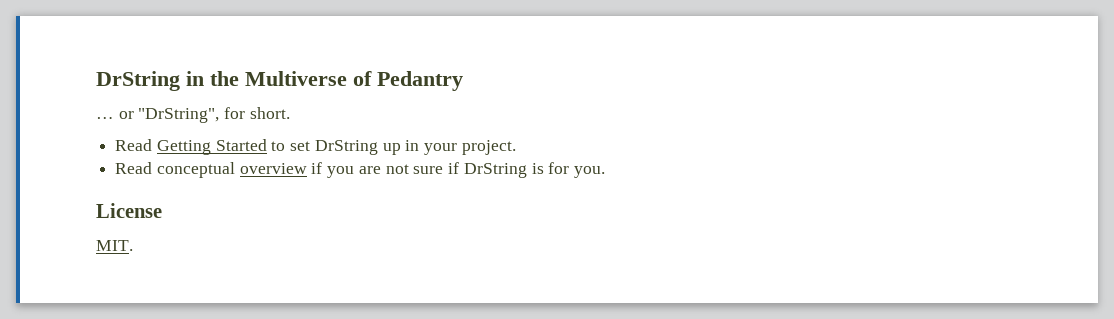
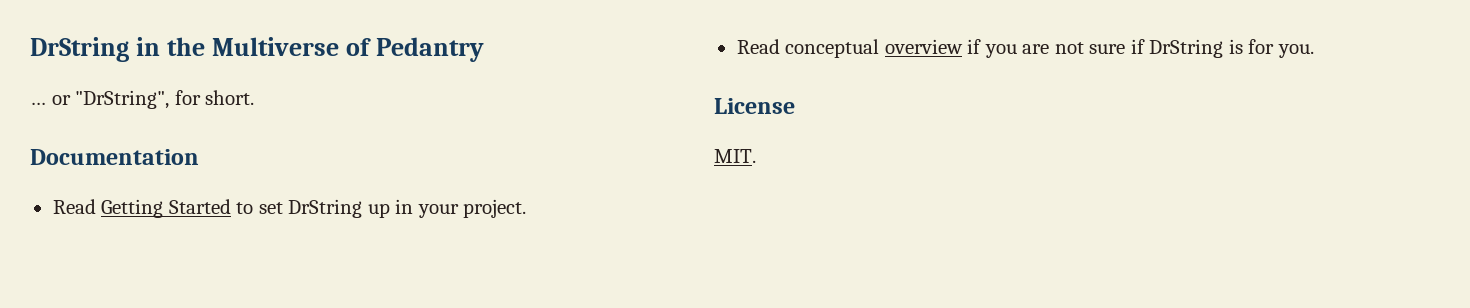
(290, 113) none -> [30,149,199,165] // Documentation

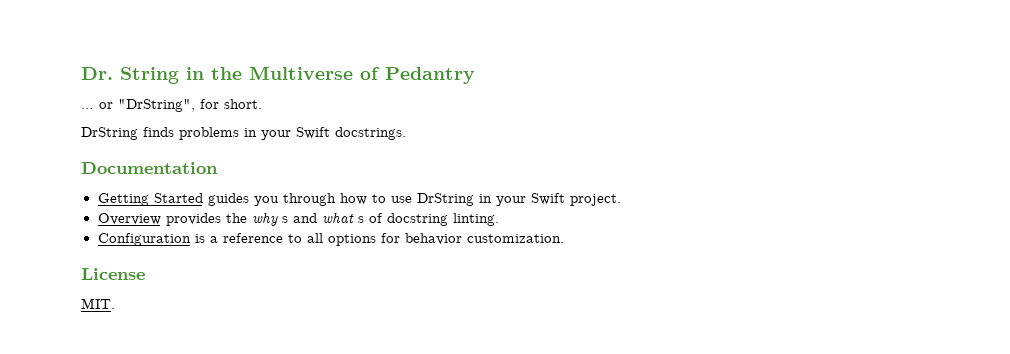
[30,37,129,62] DrString -> [81,67,179,84] Dr. String
(255, 97) none -> [81,127,406,140] // DrString finds problems in your Swift docstrings.
[52,199,96,214] Read -> (218, 168) none
[236,199,459,218] to set DrString up in your -> [207,193,565,206] guides you through how to use DrString in your Swift
[736,39,1314,58] Read conceptual overview if you are not sure if DrString is for you. -> [97,212,499,226] [97,233,564,246] Overview provides the why s and what s of docstring linting. // Configuration is a reference to all options for behavior customization.

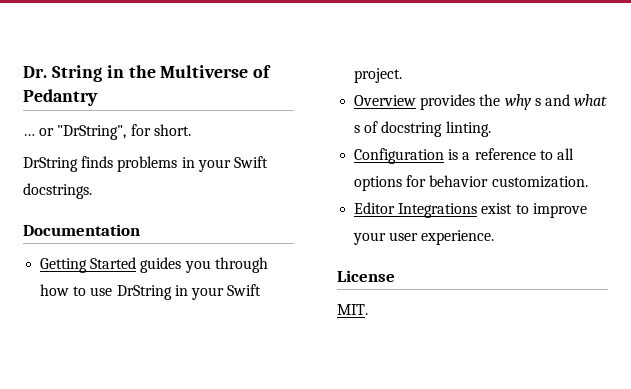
(564, 238) none -> [354,202,587,218] [353,230,495,245] // Editor Integrations exist to improve your user experience.

